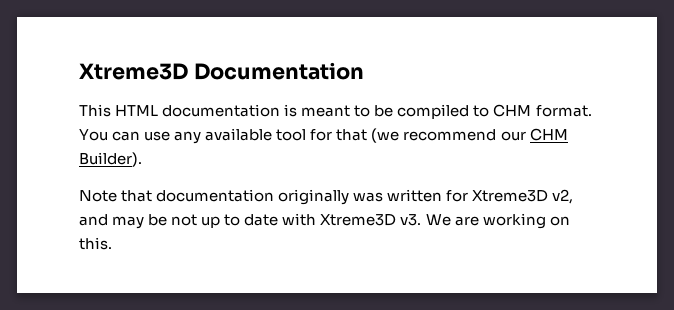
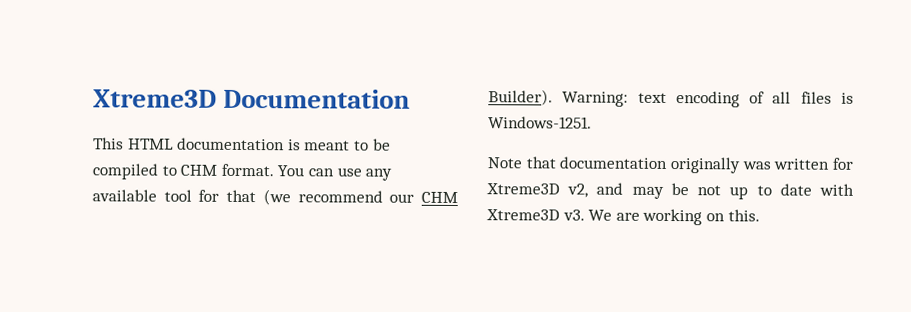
(142, 159) none -> [562,91,854,108] [488,116,592,129] Warning: text encoding of all files is Windows-1251.

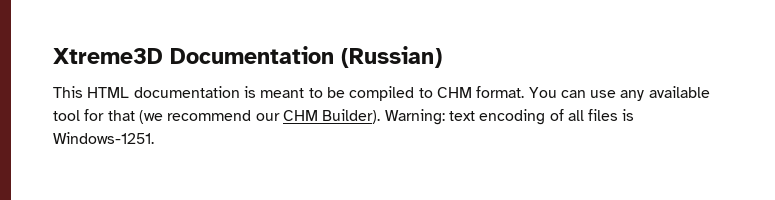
(411, 98) none -> [341,46,442,68] (Russian)
[487,156,853,174] [486,182,854,200] [486,208,760,226] // Note that documentation originally was written for Xtreme3D v2, and may be not up to date with Xtreme3D v3. We are working on this. -> (154, 138) none

